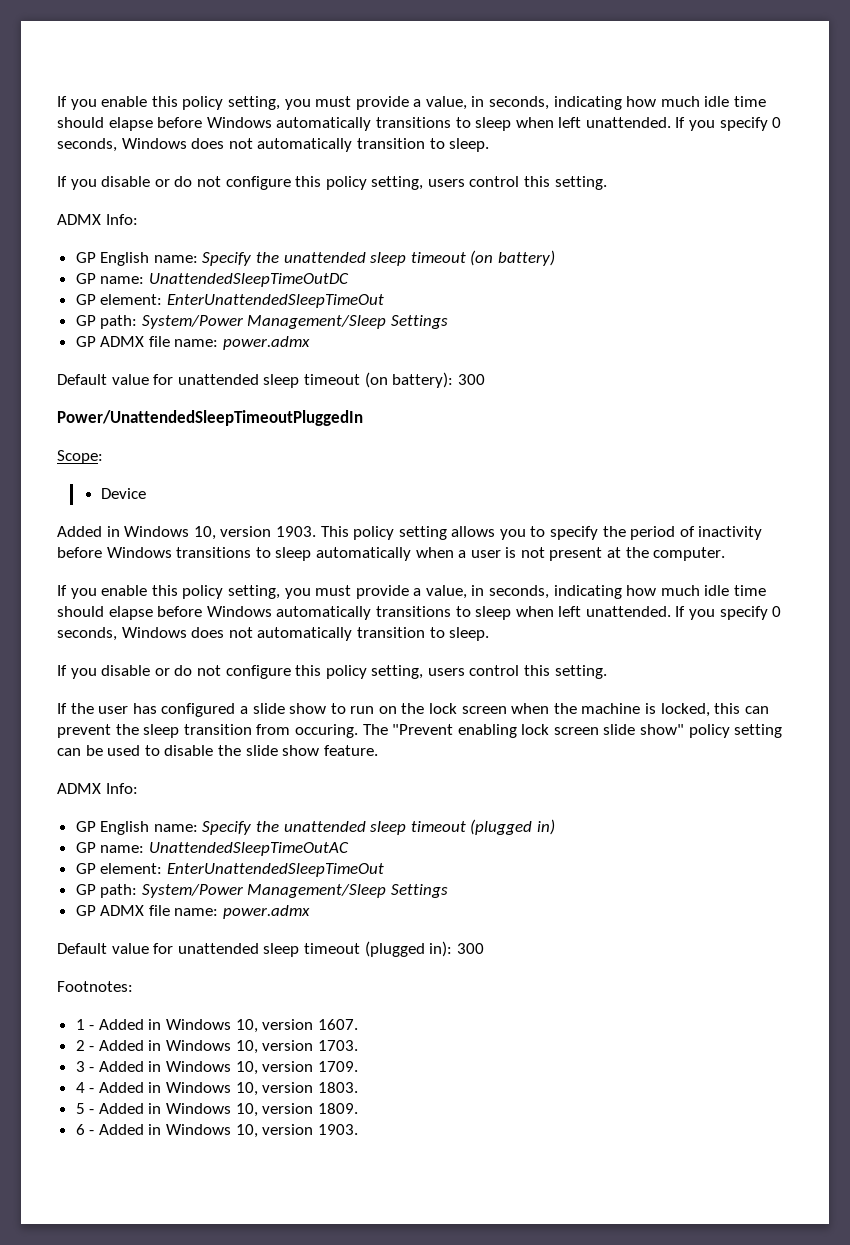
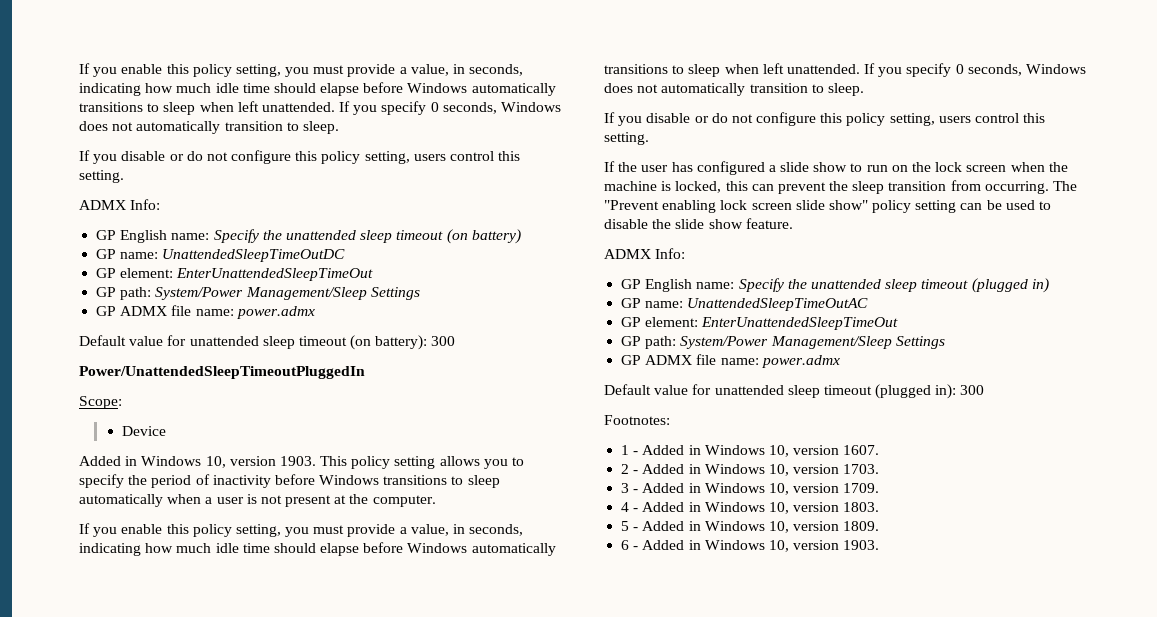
[294,724,358,738] occuring. -> [984,181,1049,194] occurring.

